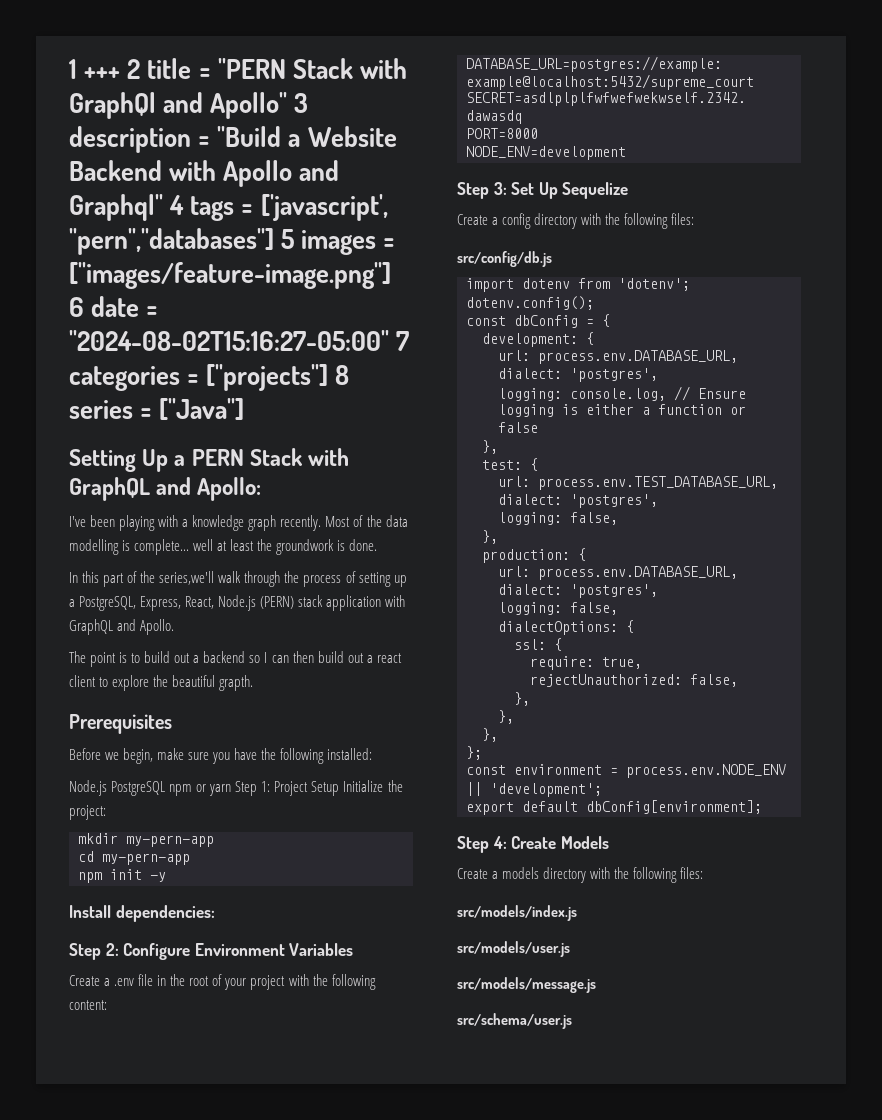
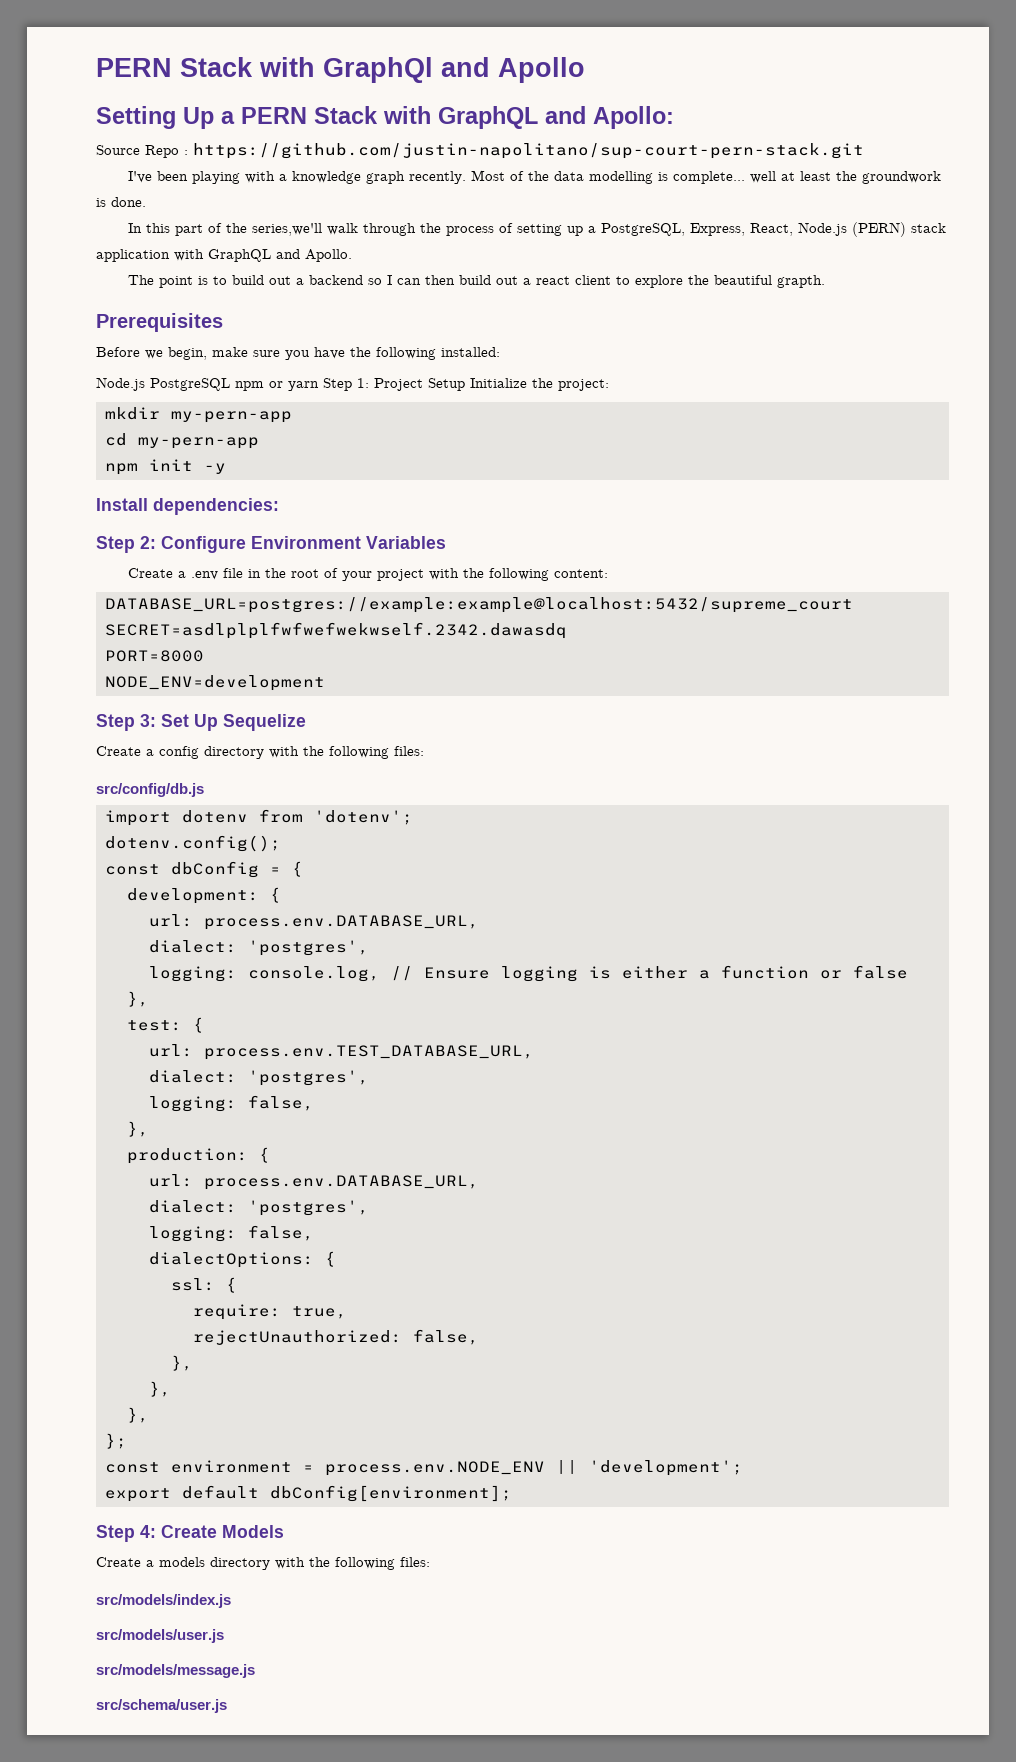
[69,58,408,79] [69,92,309,119] [69,126,397,153] [69,160,340,187] [69,194,388,221] [69,228,396,255] [69,262,391,289] [69,296,159,317] [69,330,410,351] [69,364,350,391] [69,398,245,420] 1 +++ 2 title = "PERN Stack with GraphQl and Apollo" 3 description = "Build a Website Backend with Apollo and Graphql" 4 tags = ['javascript', "pern","databases"] 5 images = ["images/feature-image.png"] 6 date = "2024-08-02T15:16:27-05:00" 7 categories = ["projects"] 8 series = ["Java"] -> [96,57,585,83] PERN Stack with GraphQl and Apollo
(262, 489) none -> [96,143,864,159] // Source Repo : https://github.com/justin-napolitano/sup-court-pern-stack.git

